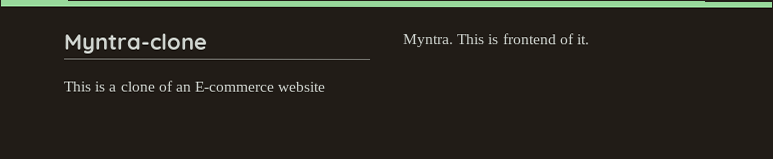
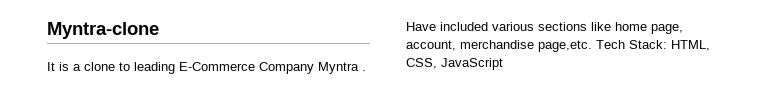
[63,81,91,92] This -> [47,62,55,71] It
[157,80,326,92] [403,33,590,48] of an E-commerce website Myntra. This is frontend of it. -> [119,62,366,74] [406,22,683,34] [406,40,710,52] [406,58,503,70] to leading E-Commerce Company Myntra . Have included various sections like home page, account, merchandise page,etc. Tech Stack: HTML, CSS, JavaScript

